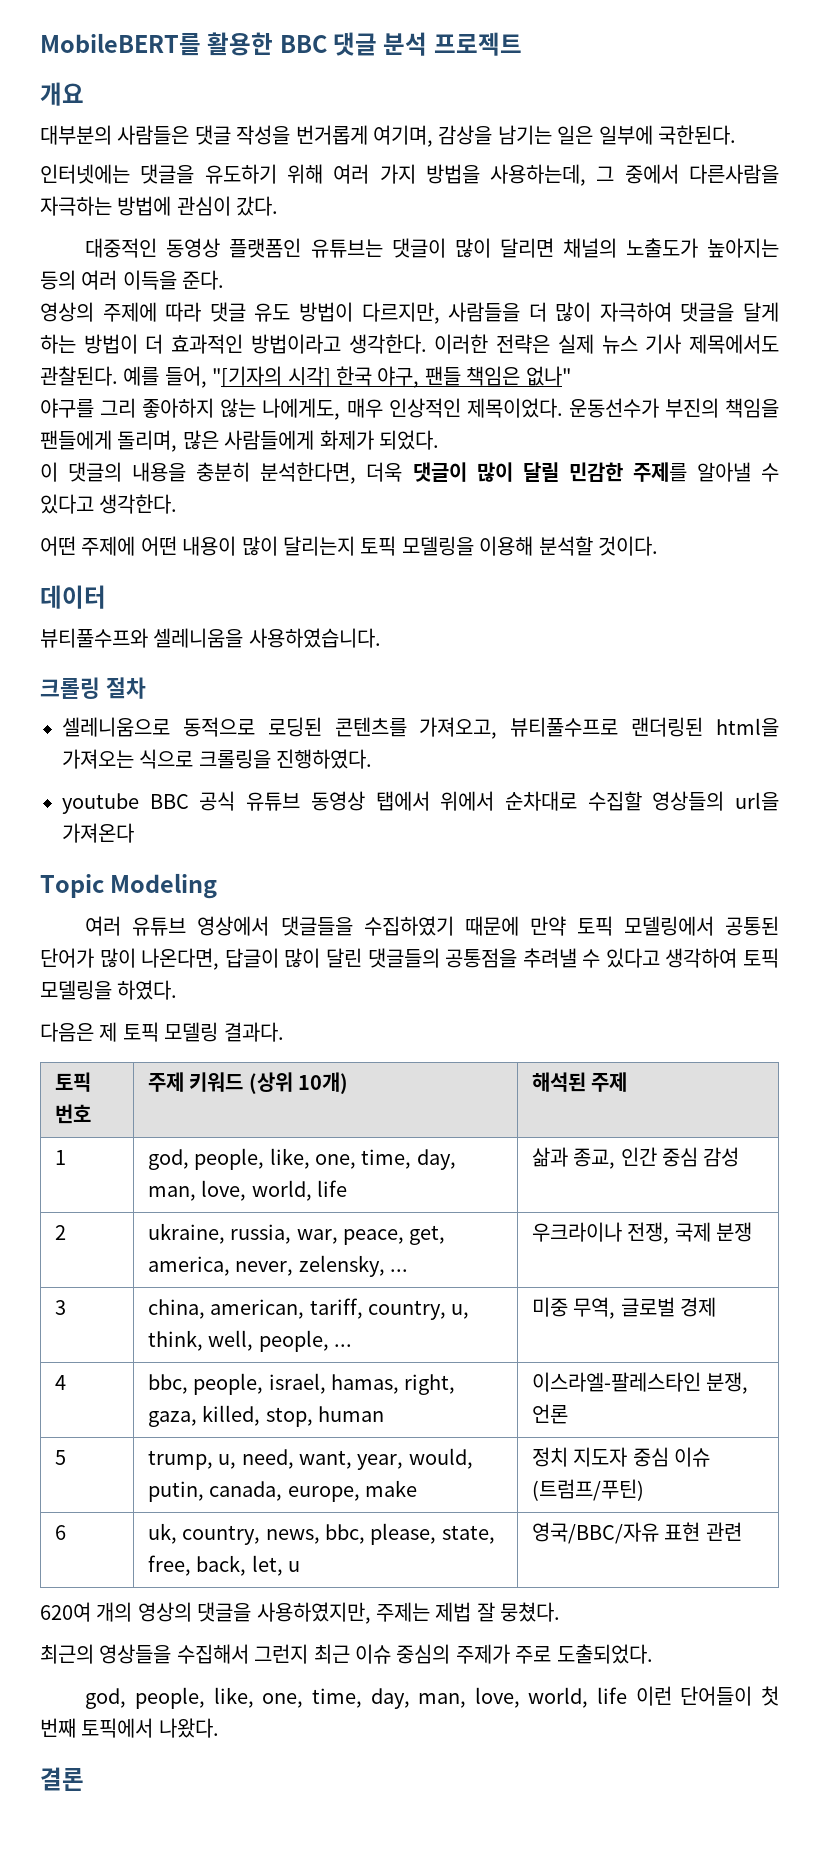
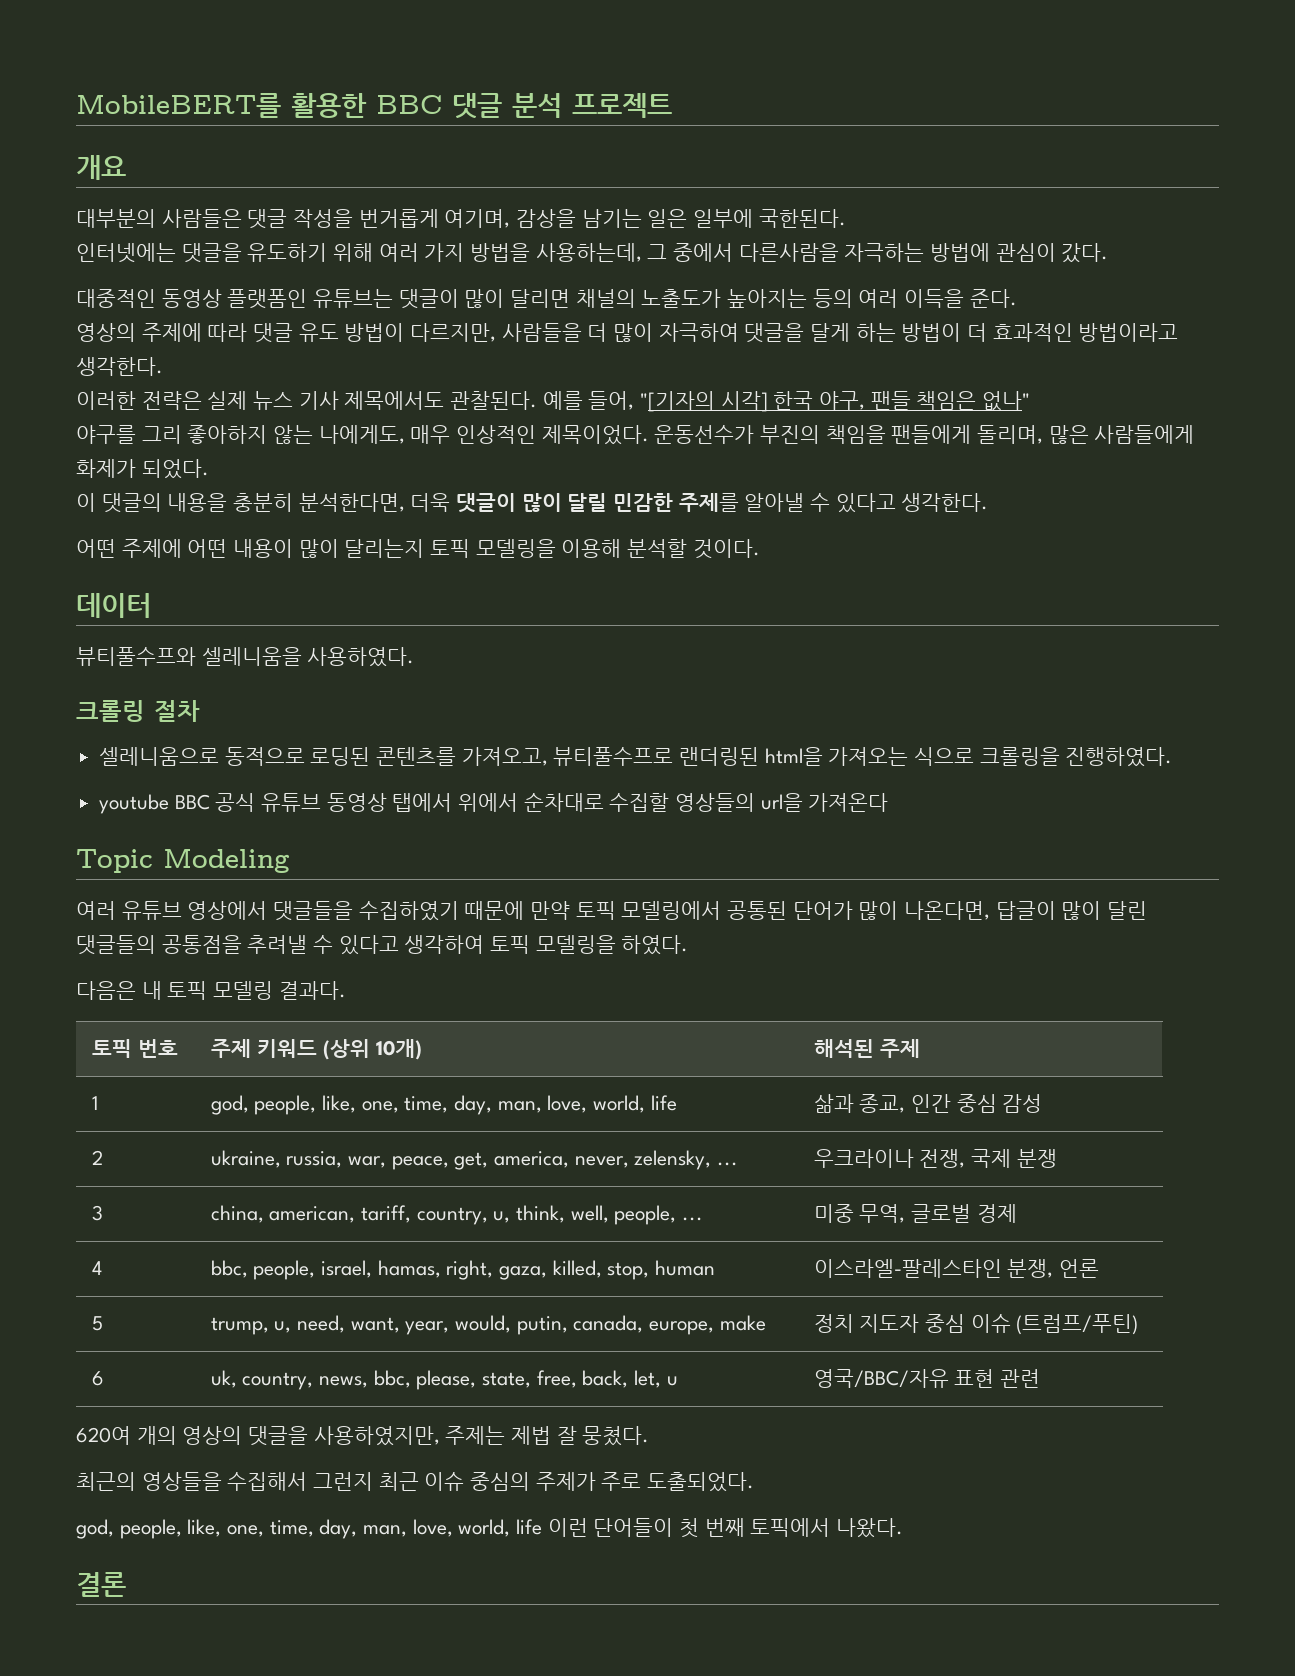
(427, 344) none -> (163, 366) //
[248,628,381,648] 사용하였습니다. -> [307,647,415,667] 사용하였다.
[99,1022,118,1042] 제 -> [141,981,162,1000] 내

